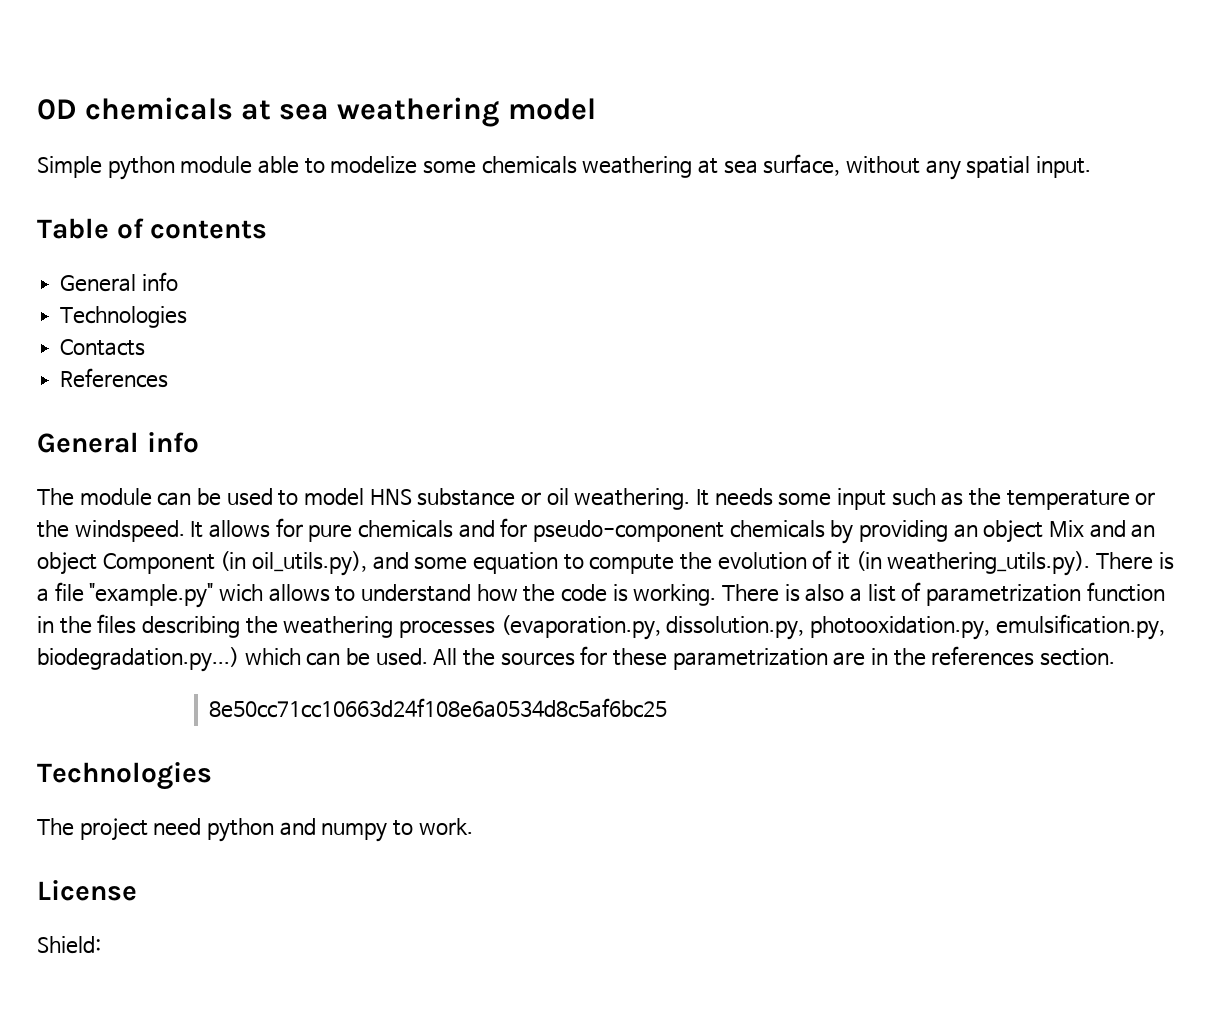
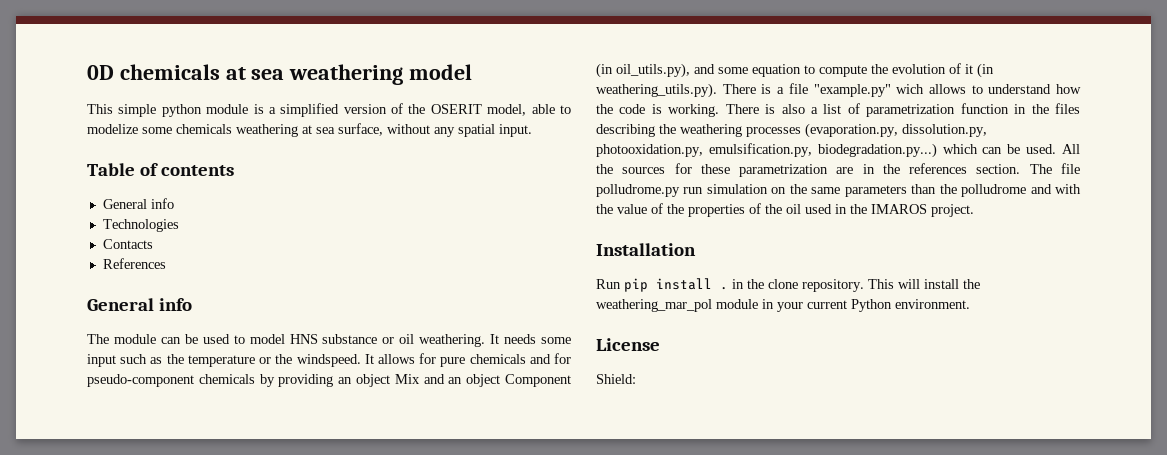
[37,156,253,180] Simple python module -> [87,103,527,117] This simple python module is a simplified version of the OSERIT model,
[209,698,668,718] [37,762,212,790] [37,818,473,842] // 8e50cc71cc10663d24f108e6a0534d8c5af6bc25 // Technologies // The project need python and numpy to work. -> [1029,163,1080,174] [596,184,1081,197] [596,203,974,217] [596,243,696,256] [596,278,980,292] [596,299,970,312] The file polludrome.py run simulation on the same parameters than the polludrome and with the value of the properties of the oil used in the IMAROS project. // Installation // Run pip install . in the clone repository. This will install the weathering_mar_pol module in your current Python environment.

